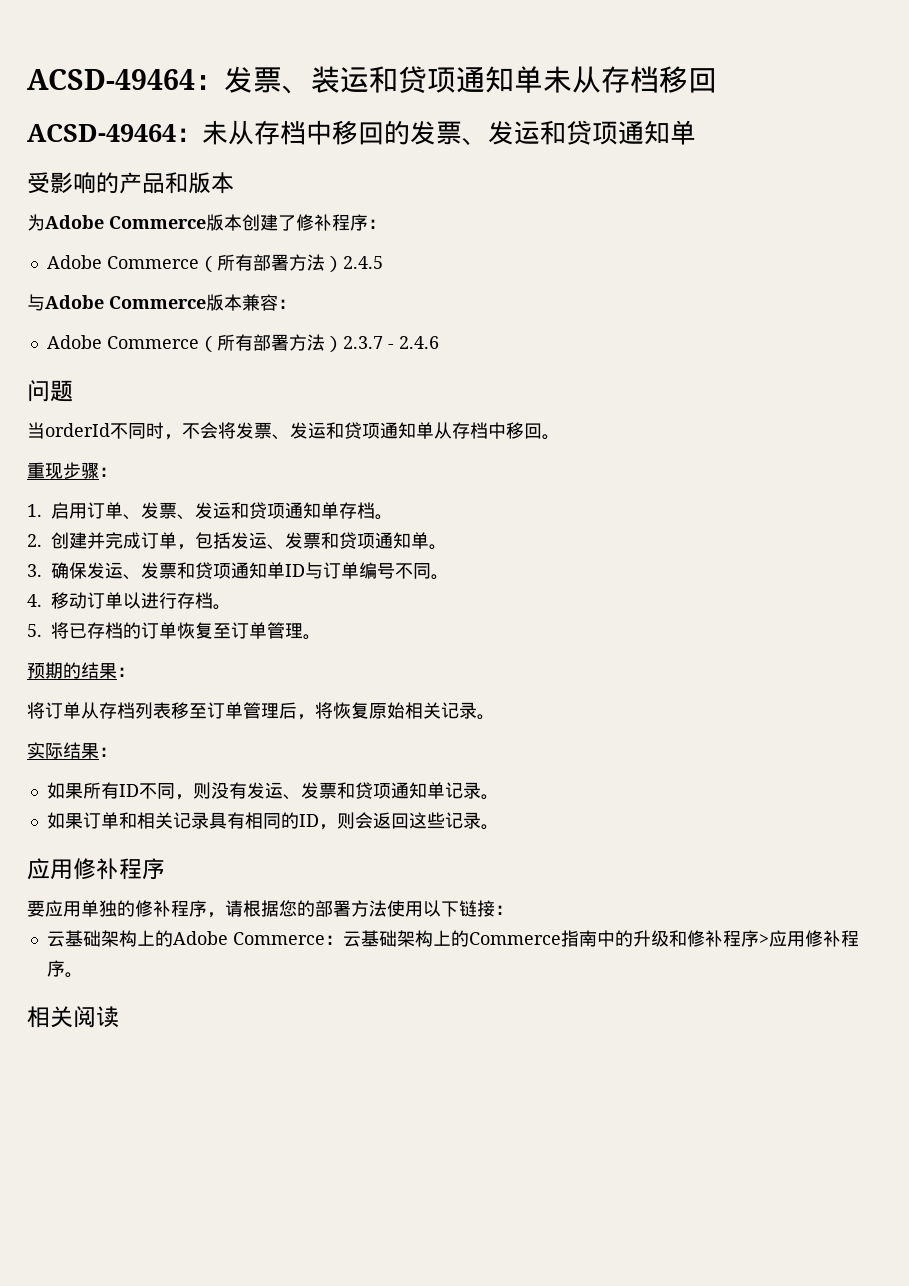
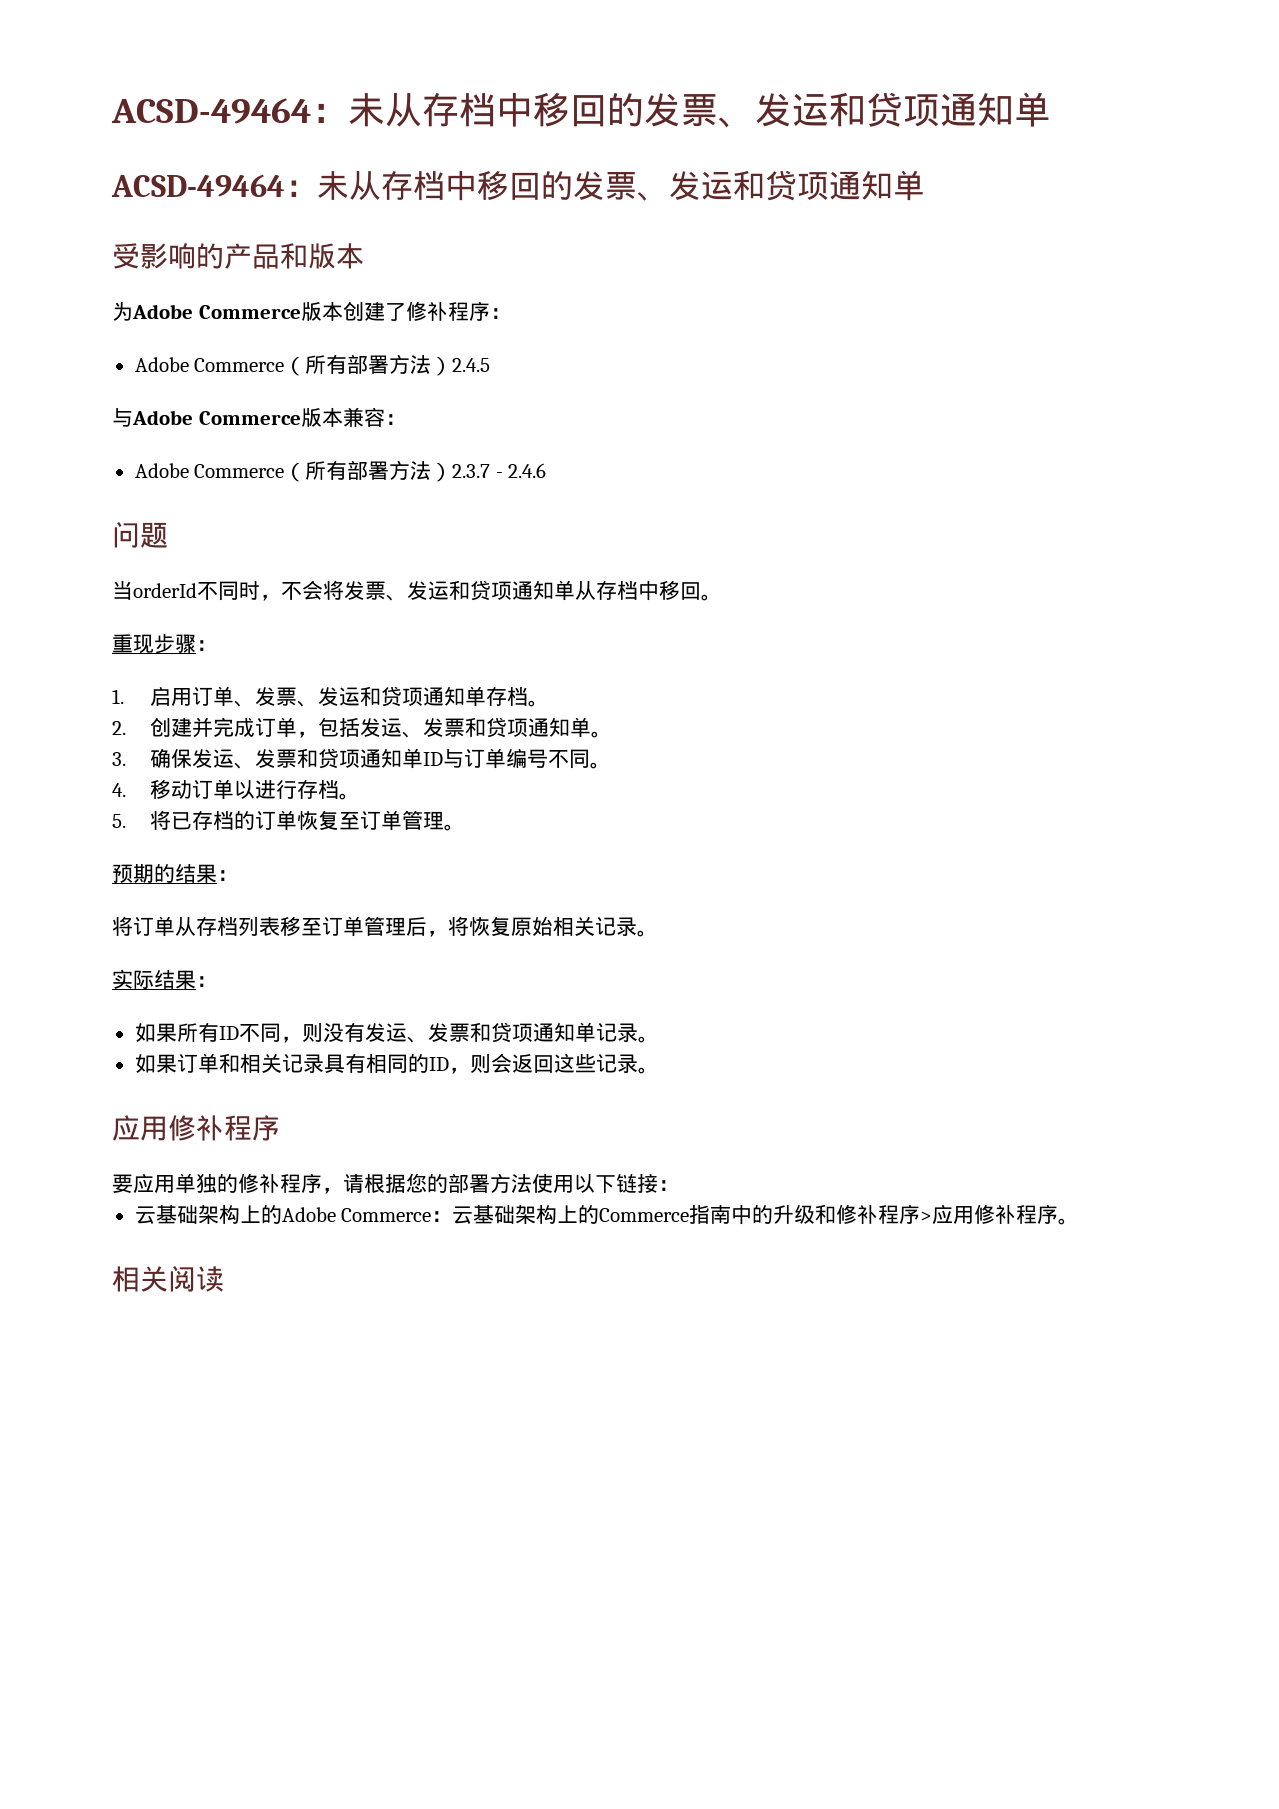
[27,66,717,94] ACSD-49464：发票、装运和贷项通知单未从存档移回 -> [111,92,1051,128] ACSD-49464：未从存档中移回的发票、发运和贷项通知单

